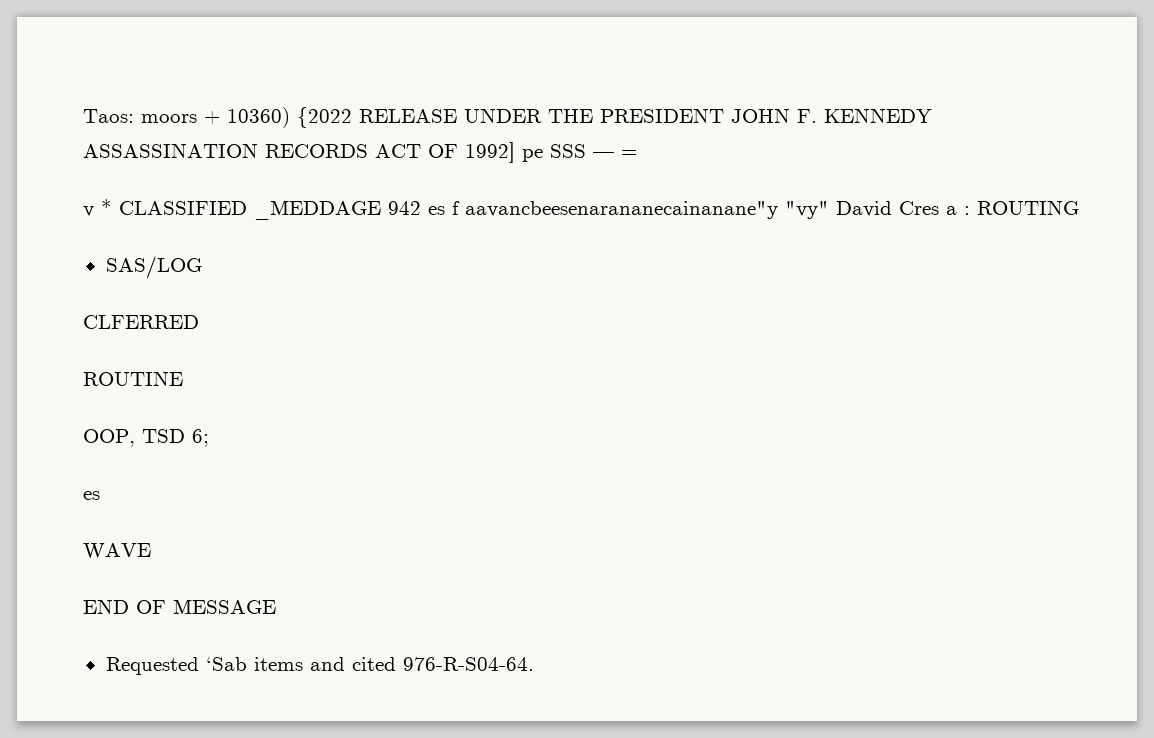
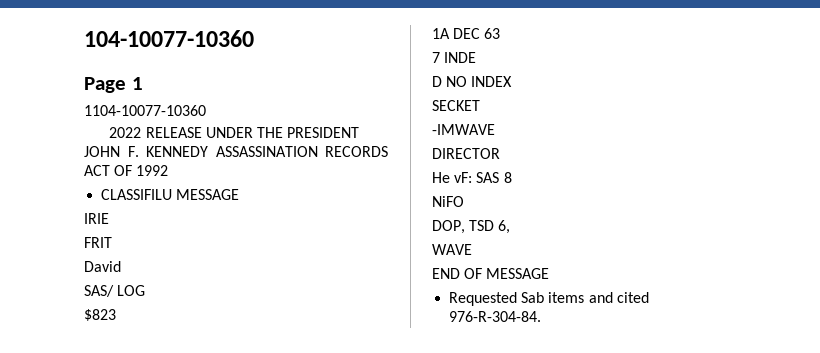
[83,107,352,128] Taos: moors + 10360) {2022 -> [84,30,254,47] [84,77,143,93] [84,105,206,116] [109,127,142,138] 104-10077-10360 // Page 1 // 1104-10077-10360 // 2022
[465,142,637,163] [83,199,1079,220] [105,256,202,279] [83,315,199,329] [83,371,183,386] [83,429,209,447] [83,491,100,500] 1992] pe SSS — = // v * CLASSIFIED _MEDDAGE 942 es f aavancbeesenarananecainanane"y "vy" David Cres a : ROUTING // SAS/LOG // CLFERRED // ROUTINE // OOP, TSD 6; // es -> [136,165,169,176] [101,189,240,200] [84,213,109,224] [84,237,112,248] [84,261,121,272] [84,285,146,297] [84,309,116,321] [432,28,501,39] [432,52,477,63] [432,76,513,87] [432,100,480,111] [432,124,495,135] [432,148,500,159] [432,172,512,183] [432,196,464,207] [432,220,511,234] 1992 // CLASSIFILU MESSAGE // IRIE // FRIT // David // SAS/ LOG // $823 // 1A DEC 63 // 7 INDE // D NO INDEX // SECKET // -IMWAVE // DIRECTOR // He vF: SAS 8 // NiFO // DOP, TSD 6,
[205,657,247,671] ‘Sab -> [521,292,545,303] Sab
[402,657,534,671] 976-R-S04-64. -> [449,311,542,322] 976-R-304-84.

